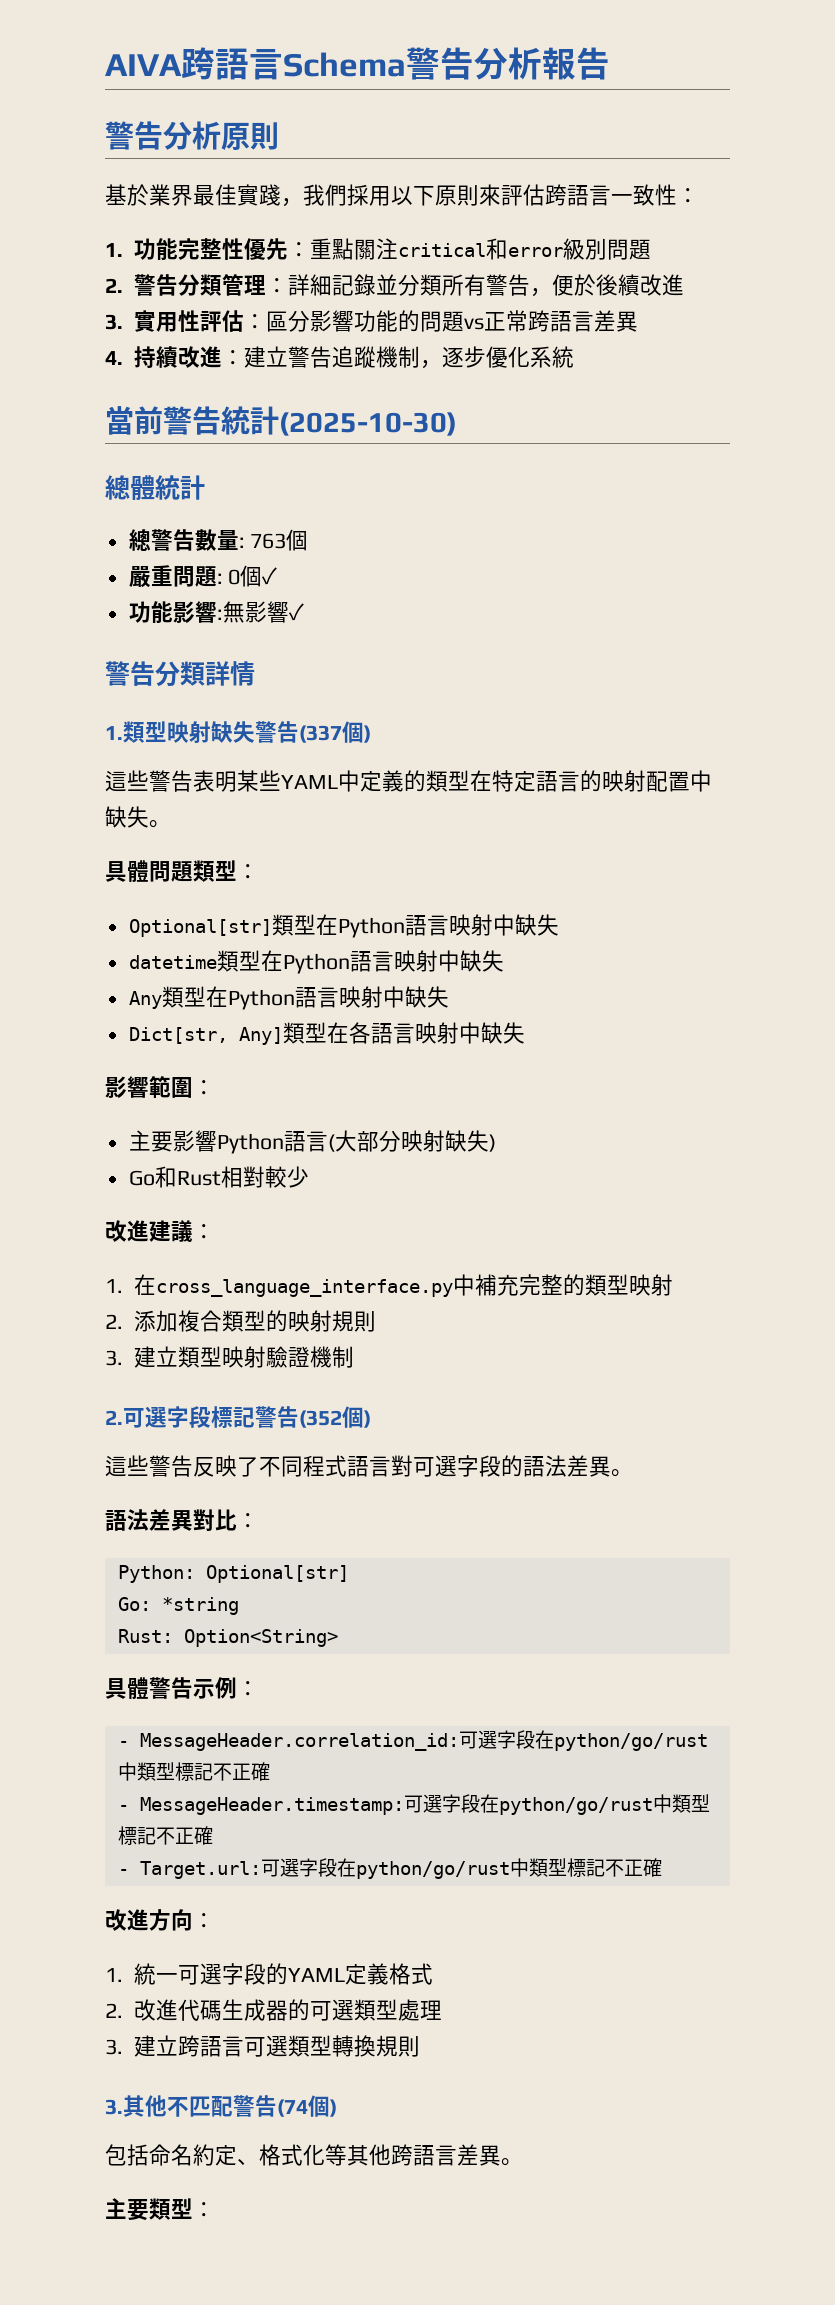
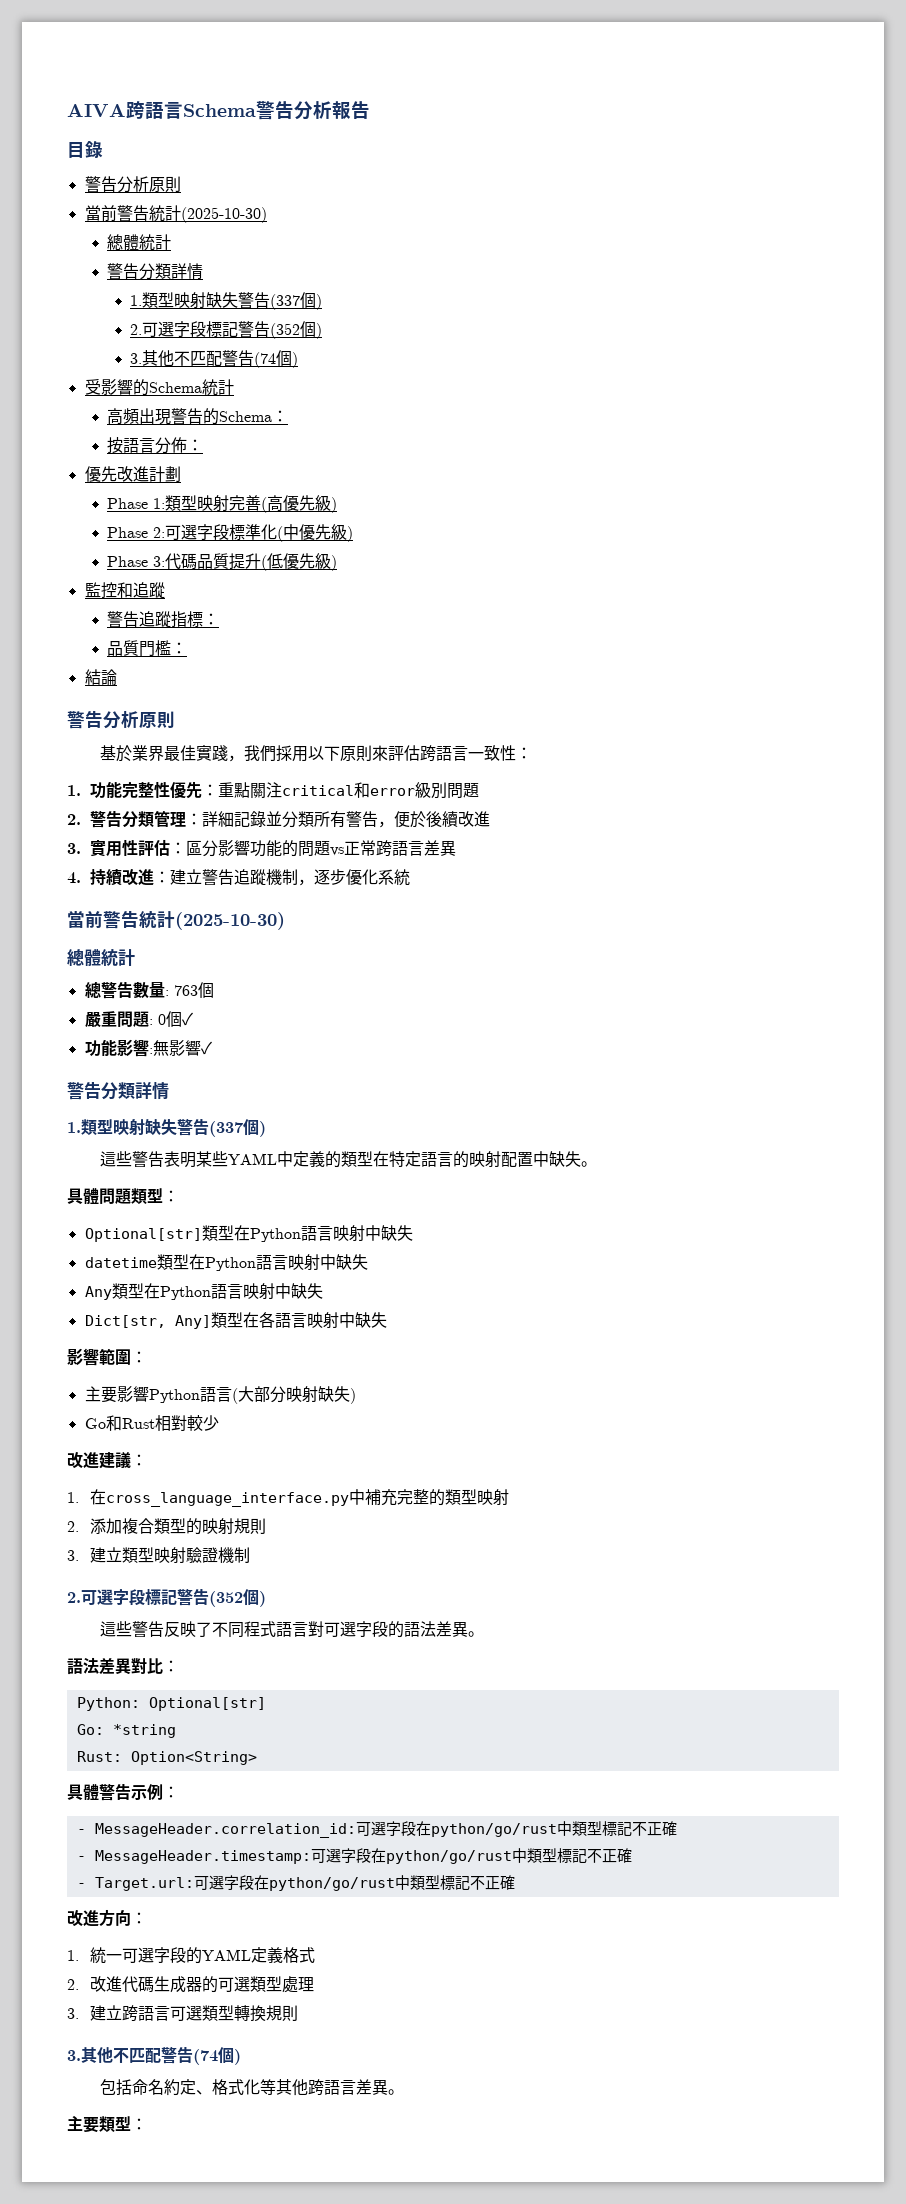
(610, 63) none -> [67,141,103,158] [84,176,181,193] [84,205,267,223] [107,234,172,251] [107,263,204,280] [130,292,323,310] [130,321,323,339] [130,350,299,368] [84,379,234,396] [107,408,289,425] [107,437,204,454] [84,466,181,482] [107,495,338,513] [107,524,354,542] [107,553,338,571] [84,582,165,599] [107,611,220,628] [107,640,188,657] [84,669,117,685] // 目錄 // 警告分析原則 // 當前警告統計(2025-10-30) // 總體統計 // 警告分類詳情 // 1.類型映射缺失警告(337個) // 2.可選字段標記警告(352個) // 3.其他不匹配警告(74個) // 受影響的Schema統計 // 高頻出現警告的Schema： // 按語言分佈： // 優先改進計劃 // Phase 1:類型映射完善(高優先級) // Phase 2:可選字段標準化(中優先級) // Phase 3:代碼品質提升(低優先級) // 監控和追蹤 // 警告追蹤指標： // 品質門檻： // 結論

